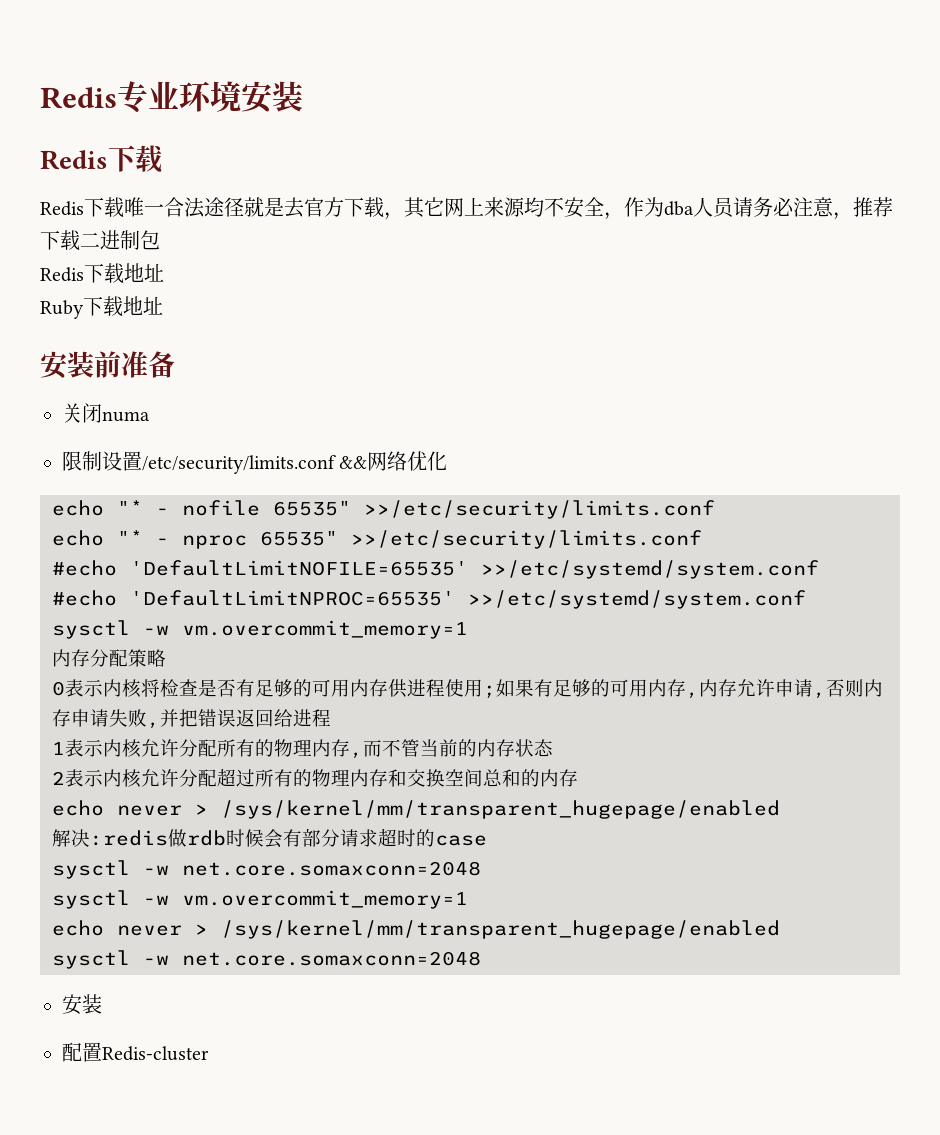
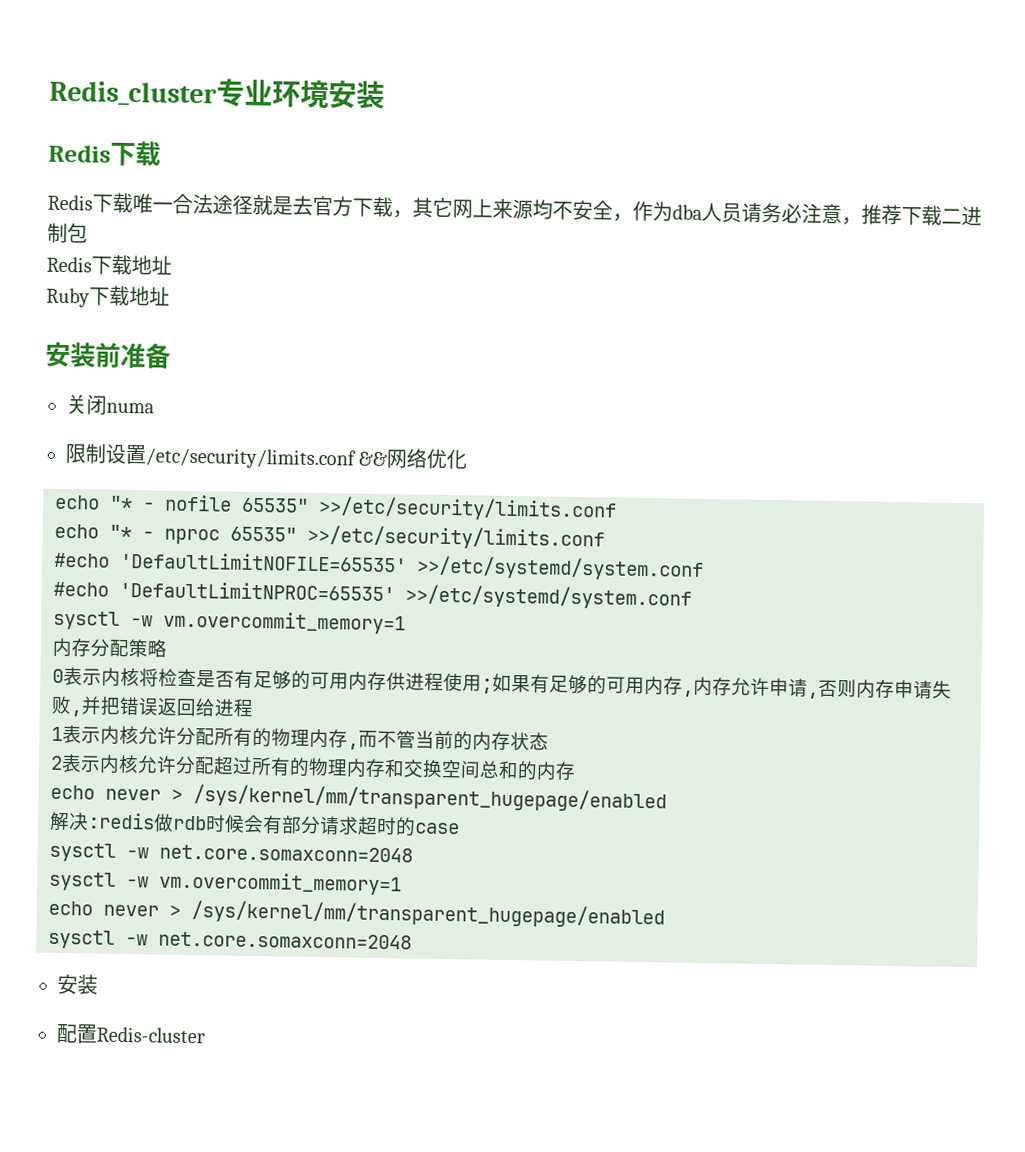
[40,87,117,109] Redis -> [49,80,217,107] Redis_cluster

